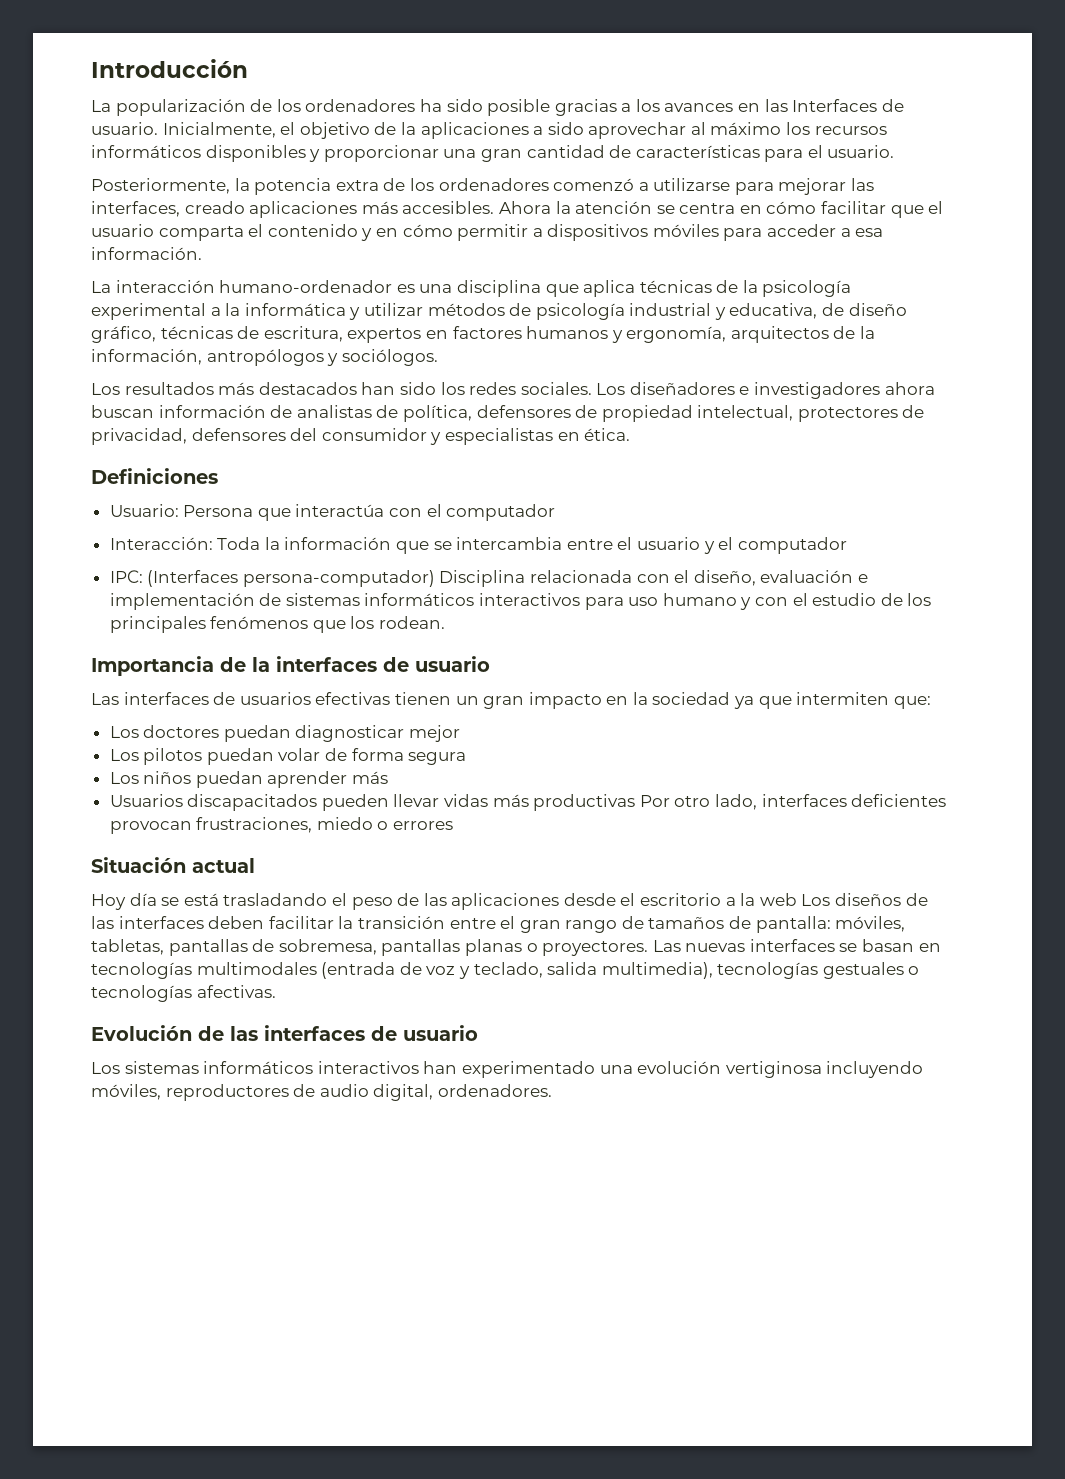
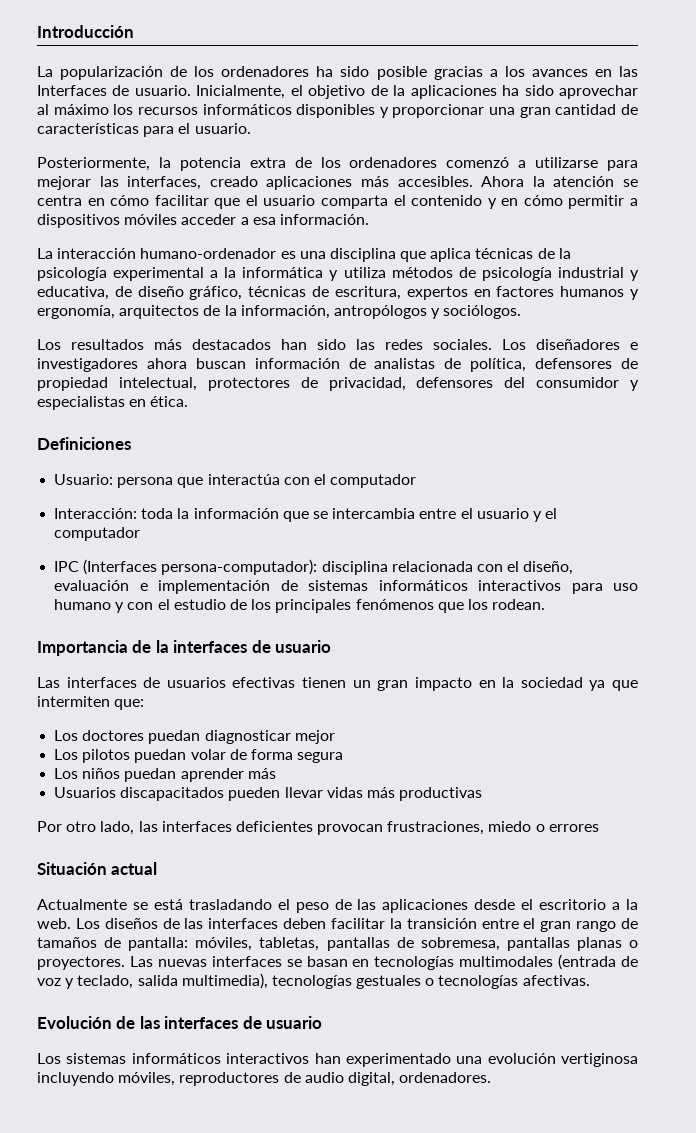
[533,126,544,135] a -> [502,85,520,96] ha
[723,228,763,241] para -> (178, 219) none
[363,303,423,316] utilizar -> [343,267,386,278] utiliza
[440,382,465,395] los -> [356,339,375,350] las
[183,505,254,517] Persona -> [117,477,174,488] persona
[217,537,261,550] Toda -> [141,508,174,519] toda
[109,570,526,587] IPC: (Interfaces persona-computador) Disciplina -> [54,559,388,575] IPC (Interfaces persona-computador): disciplina
(636, 802) none -> (483, 794) //
(758, 802) none -> [138,821,158,832] las
[91,893,157,910] Hoy día -> [37,899,127,910] Actualmente
[759,893,797,906] web -> [37,918,71,929] web.

